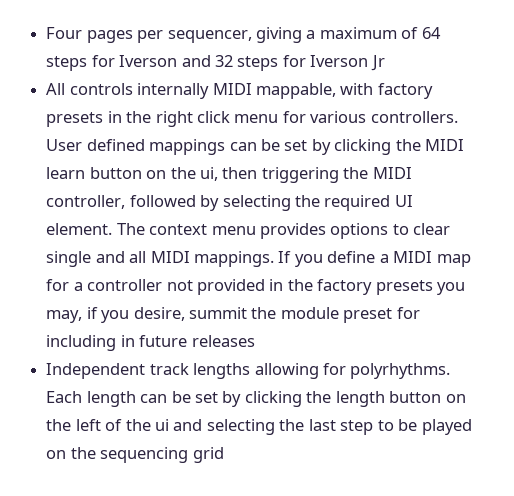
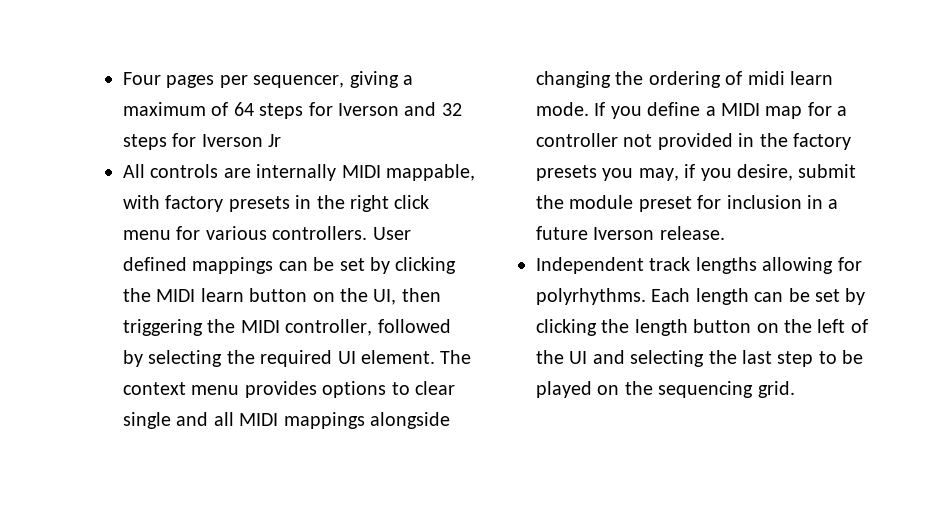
(133, 89) none -> [223,168,251,178] are
[199,167,218,181] ui, -> [373,289,397,305] UI,
[193,251,274,267] mappings. -> [283,412,450,429] [536,71,833,88] [536,102,589,116] mappings alongside changing the ordering of midi learn mode.
[188,307,247,319] summit -> [798,164,857,178] submit
[46,335,255,351] including in future releases -> [726,195,839,209] [536,226,725,240] inclusion in a future Iverson release.
[154,419,169,431] ui -> [569,351,588,364] UI
[192,447,224,463] grid -> [757,381,795,398] grid.

